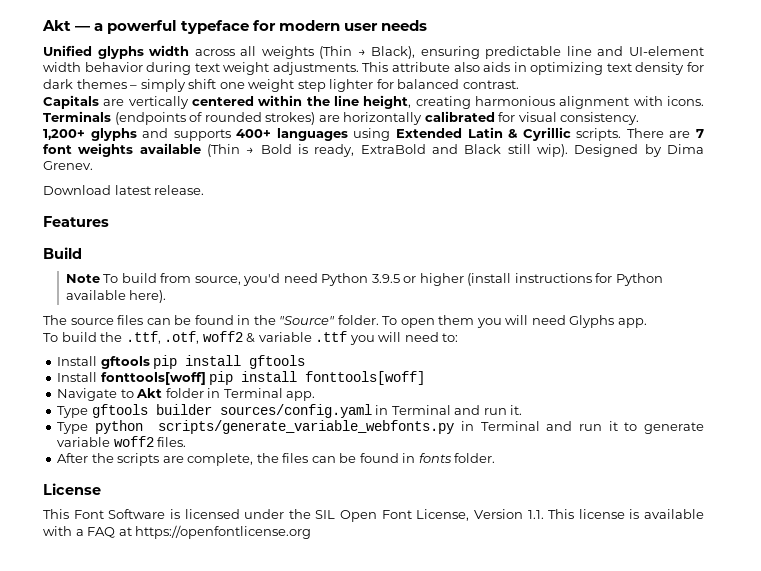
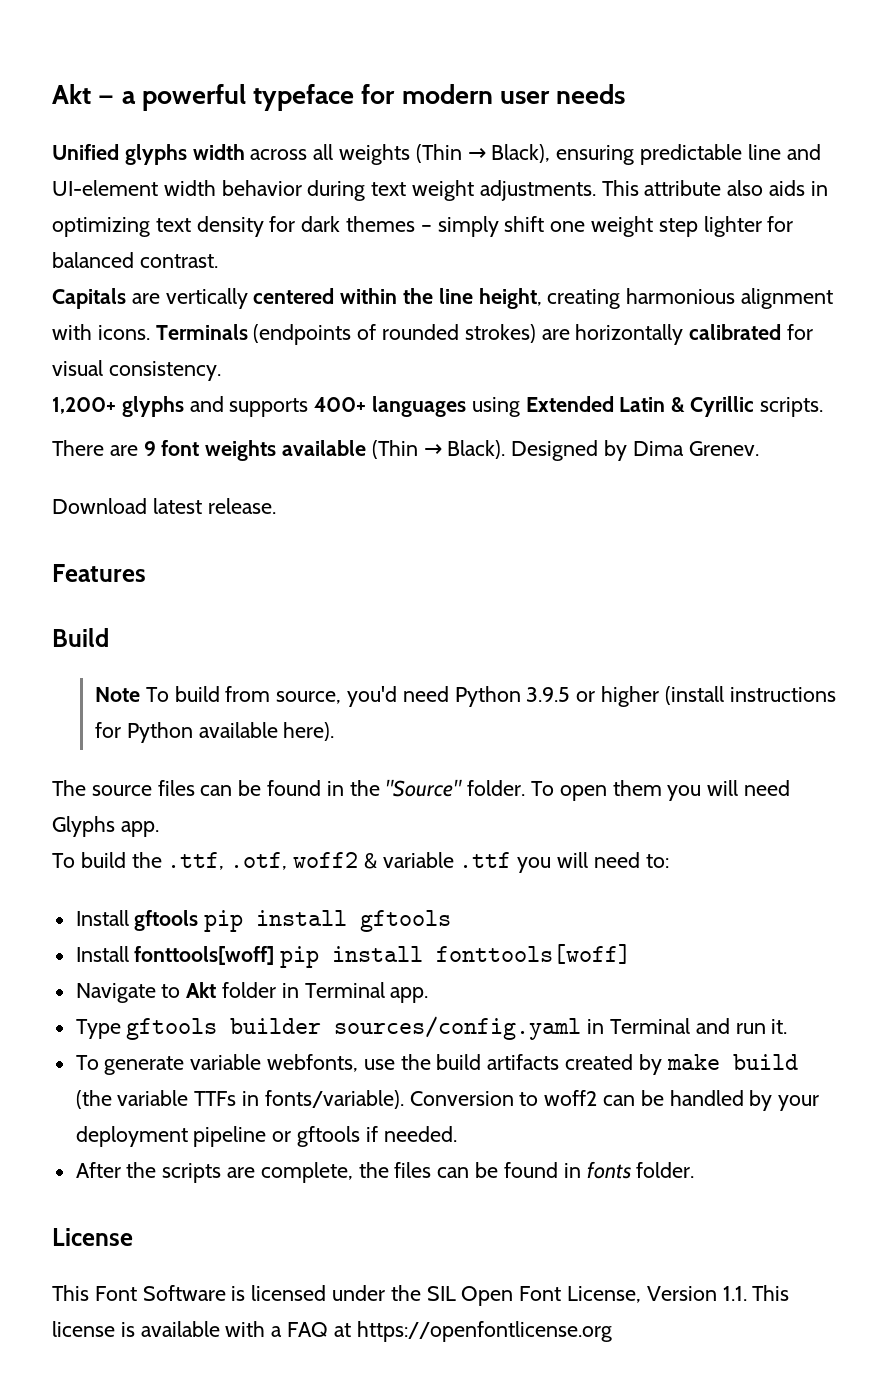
(622, 134) none -> (823, 407) //
[695,129,704,138] 7 -> [143,441,156,456] 9
[260,144,568,157] Bold is ready, ExtraBold and Black still wip). -> [447,440,506,459] Black).
[57,420,704,434] [57,436,187,447] Type python scripts/generate_variable_webfonts.py in Terminal and run it to generate variable woff2 files. -> [75,1054,798,1075] [75,1090,820,1111] [75,1126,457,1147] To generate variable webfonts, use the build artifacts created by make build (the variable TTFs in fonts/variable). Conversion to woff2 can be handled by your deployment pipeline or gftools if needed.

